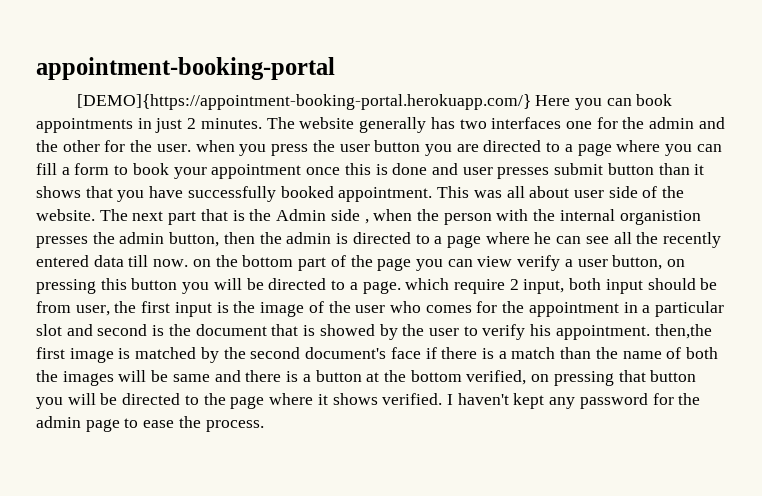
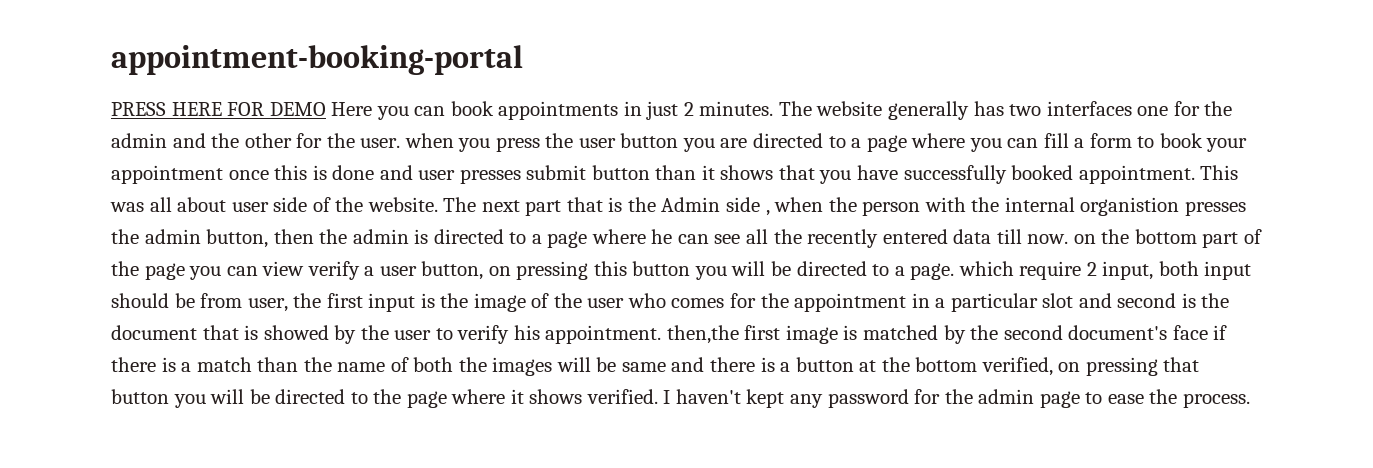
[76,94,531,110] [DEMO]{https://appointment-booking-portal.herokuapp.com/} -> [111,102,326,116] PRESS HERE FOR DEMO

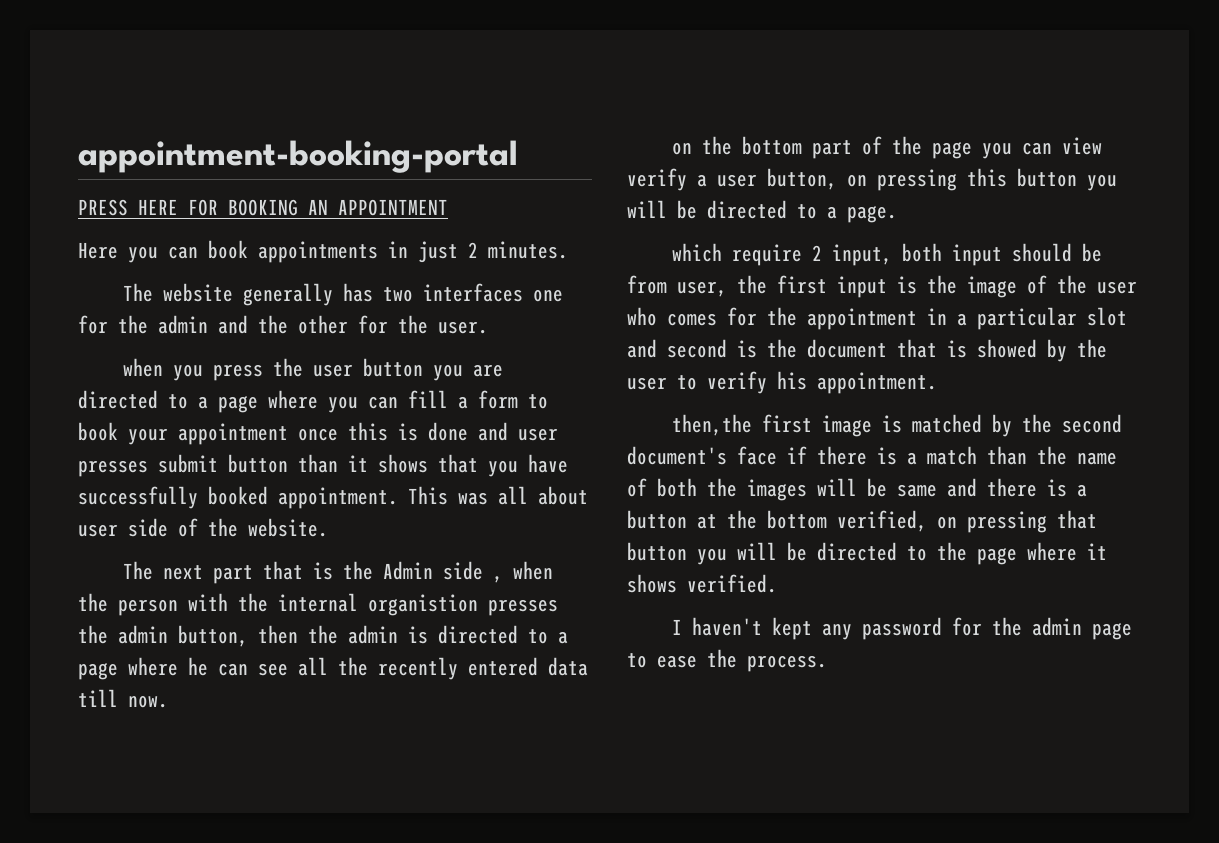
[269,102,326,116] DEMO -> [228,199,448,216] BOOKING AN APPOINTMENT //
(774, 108) none -> (568, 250) //
(401, 143) none -> (488, 327) //
(438, 204) none -> (328, 527) //
(1069, 239) none -> (168, 701) //
(955, 271) none -> (897, 214) //
(662, 334) none -> (937, 383) //
(658, 396) none -> (777, 583) //

